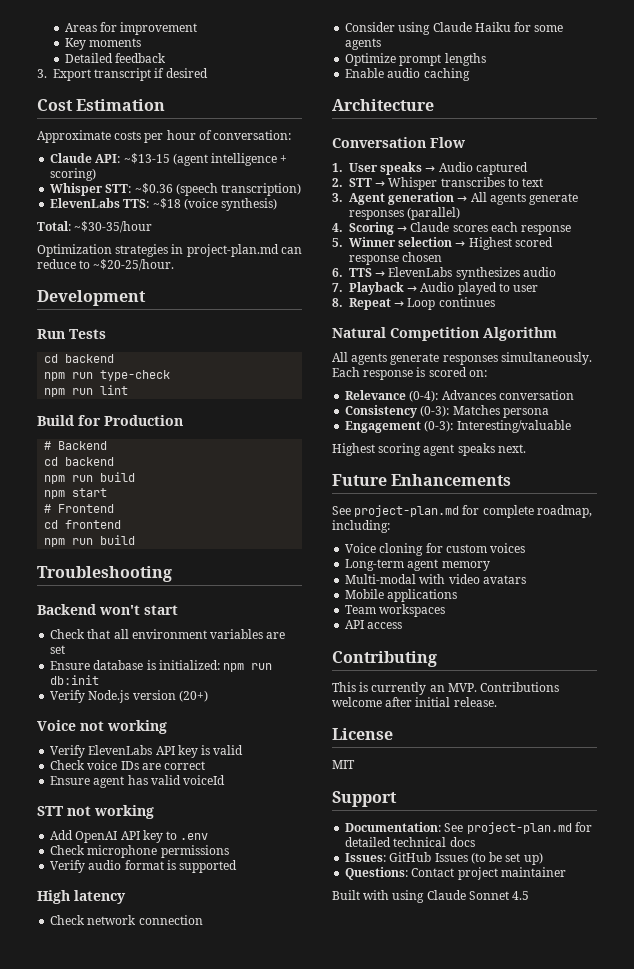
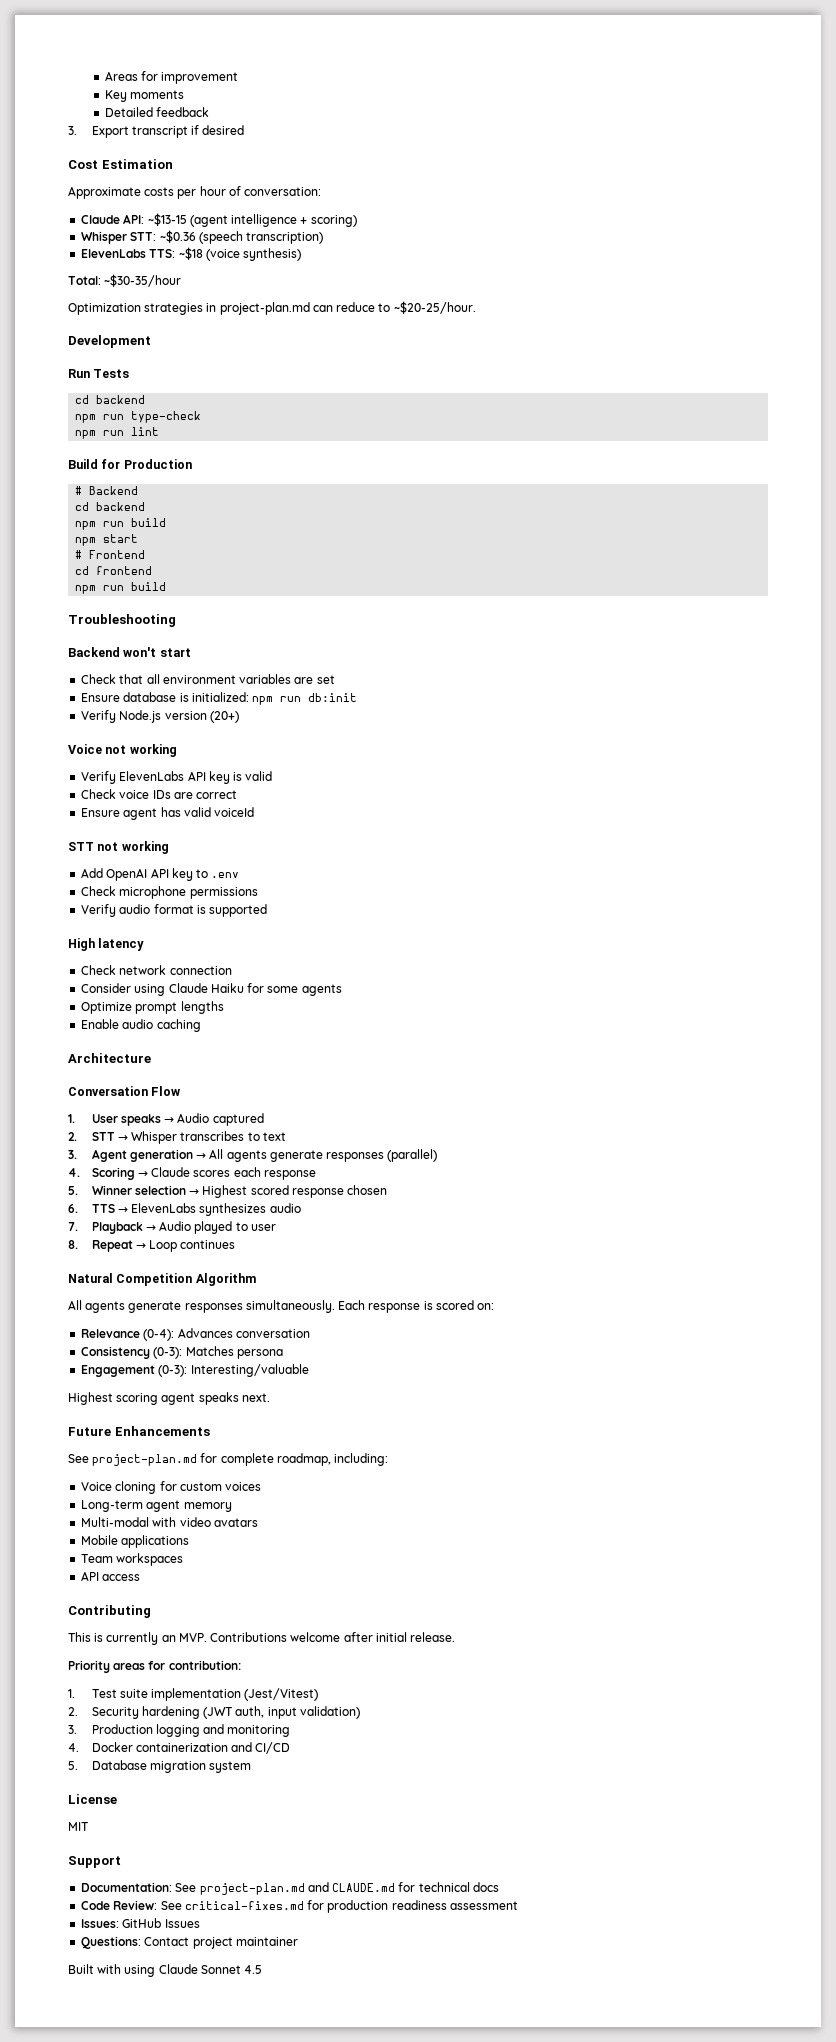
(497, 702) none -> [68,1660,241,1673] [68,1688,319,1701] [68,1706,360,1719] [68,1724,291,1737] [68,1742,291,1754] [68,1760,252,1773] // Priority areas for contribution: // 1. Test suite implementation (Jest/Vitest) // 2. Security hardening (JWT auth, input validation) // 3. Production logging and monitoring // 4. Docker containerization and CI/CD // 5. Database migration system
[574,822,592,832] [345,837,392,847] for detailed -> [307,1882,416,1892] and CLAUDE.md for
(475, 842) none -> [81,1900,518,1913] // Code Review: See critical-fixes.md for production readiness assessment
[470,852,543,865] (to be set up) -> (200, 1923) none

